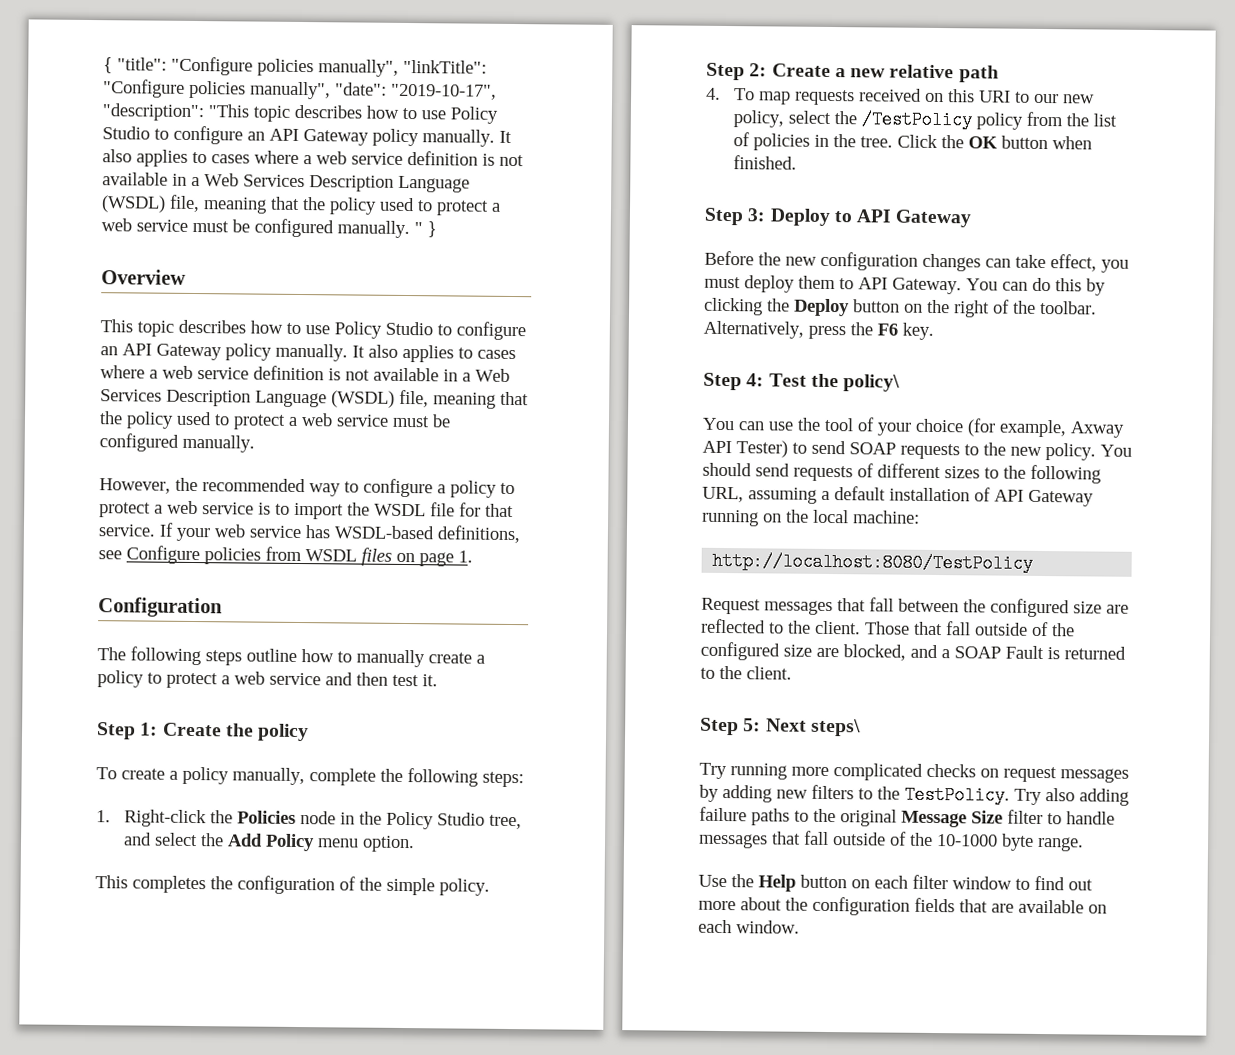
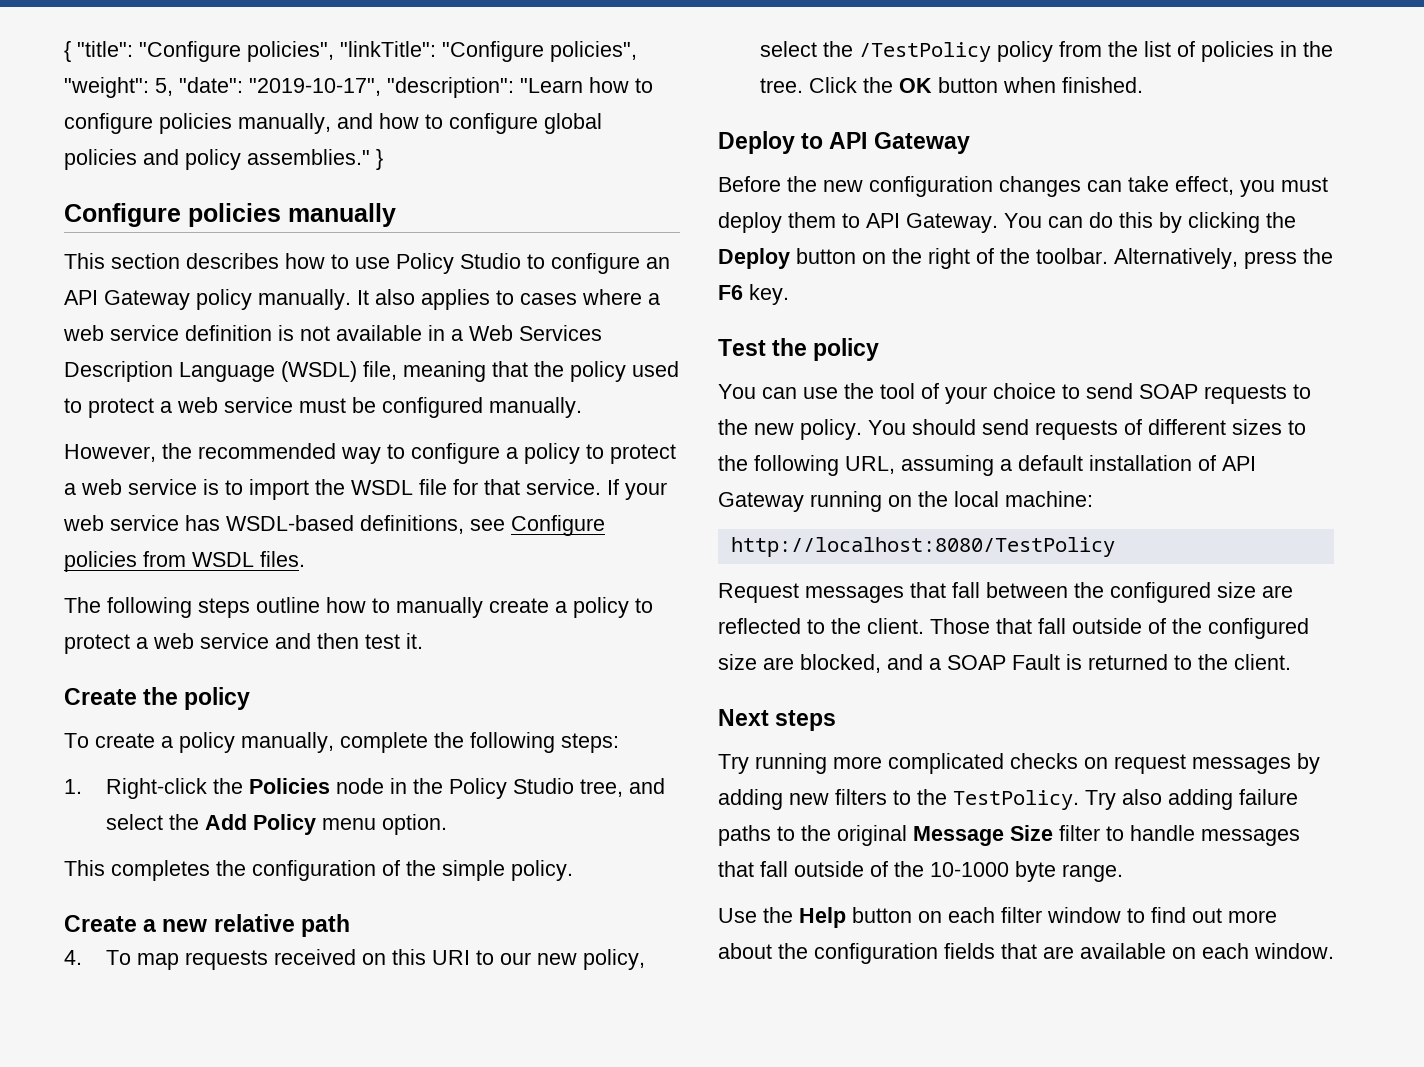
[257,58,487,77] [103,79,497,100] [102,103,498,124] [102,125,512,147] [102,149,524,167] [102,172,470,193] [101,194,501,216] [101,218,437,239] [101,269,186,285] [100,319,174,337] policies manually", "linkTitle": "Configure policies manually", "date": "2019-10-17", "description": "This topic describes how to use Policy Studio to configure an API Gateway policy manually. It also applies to cases where a web service definition is not available in a Web Services Description Language (WSDL) file, meaning that the policy used to protect a web service must be configured manually. " } // Overview // This topic -> [247,41,637,62] [64,77,653,98] [64,113,602,134] [64,149,383,170] [64,203,396,227] [64,253,180,269] policies", "linkTitle": "Configure policies", "weight": 5, "date": "2019-10-17", "description": "Learn how to configure policies manually, and how to configure global policies and policy assemblies." } // Configure policies manually // This section
[361,547,473,567] [98,597,223,618] files on page 1. // Configuration -> [260,551,305,567] files.
[96,722,159,740] Step 1: -> (423, 641) none
[706,62,768,81] Step 2: -> (573, 870) none
[704,207,767,226] Step 3: -> (1143, 85) none
[703,372,765,391] Step 4: -> (789, 294) none
[843,374,901,392] policy\ -> [813,338,880,361] policy
[967,418,1125,438] [702,440,788,458] (for example, Axway API Tester) -> (1056, 391) none
[700,717,861,737] Step 5: Next steps\ -> [718,709,837,731] Next steps

